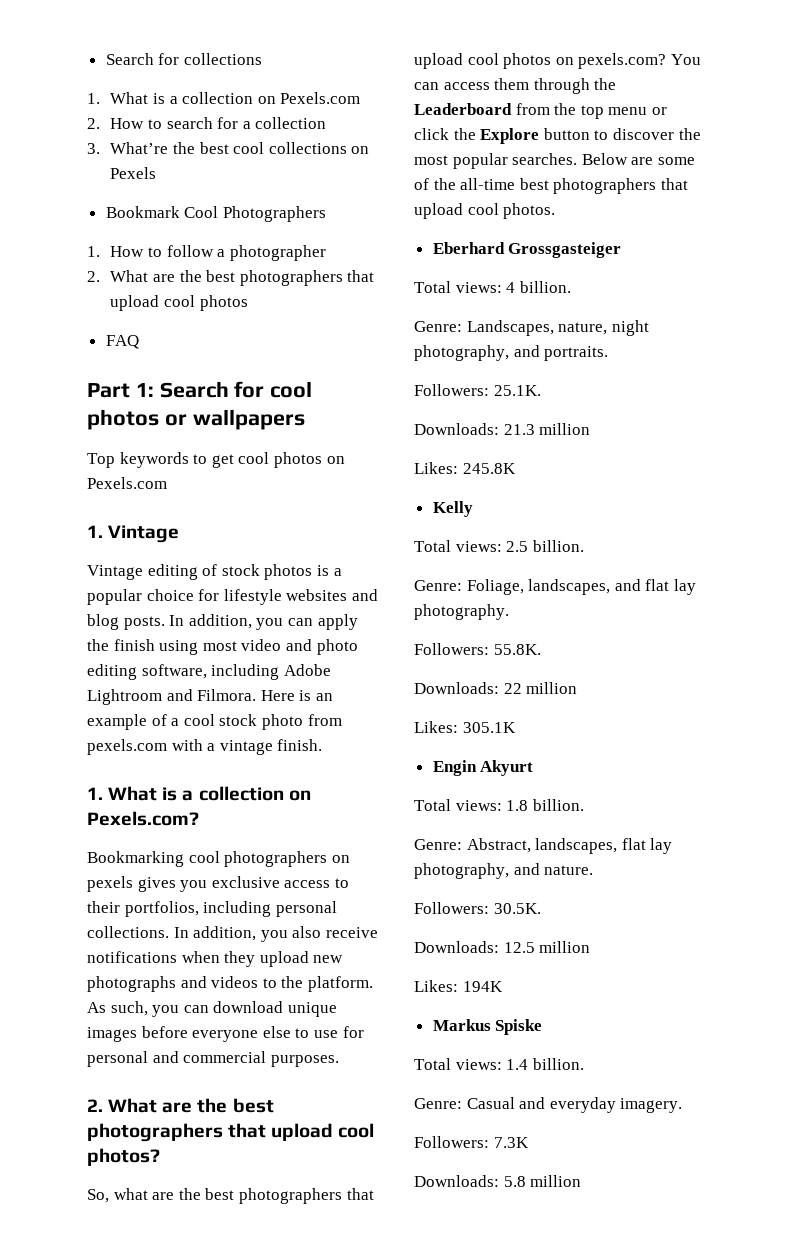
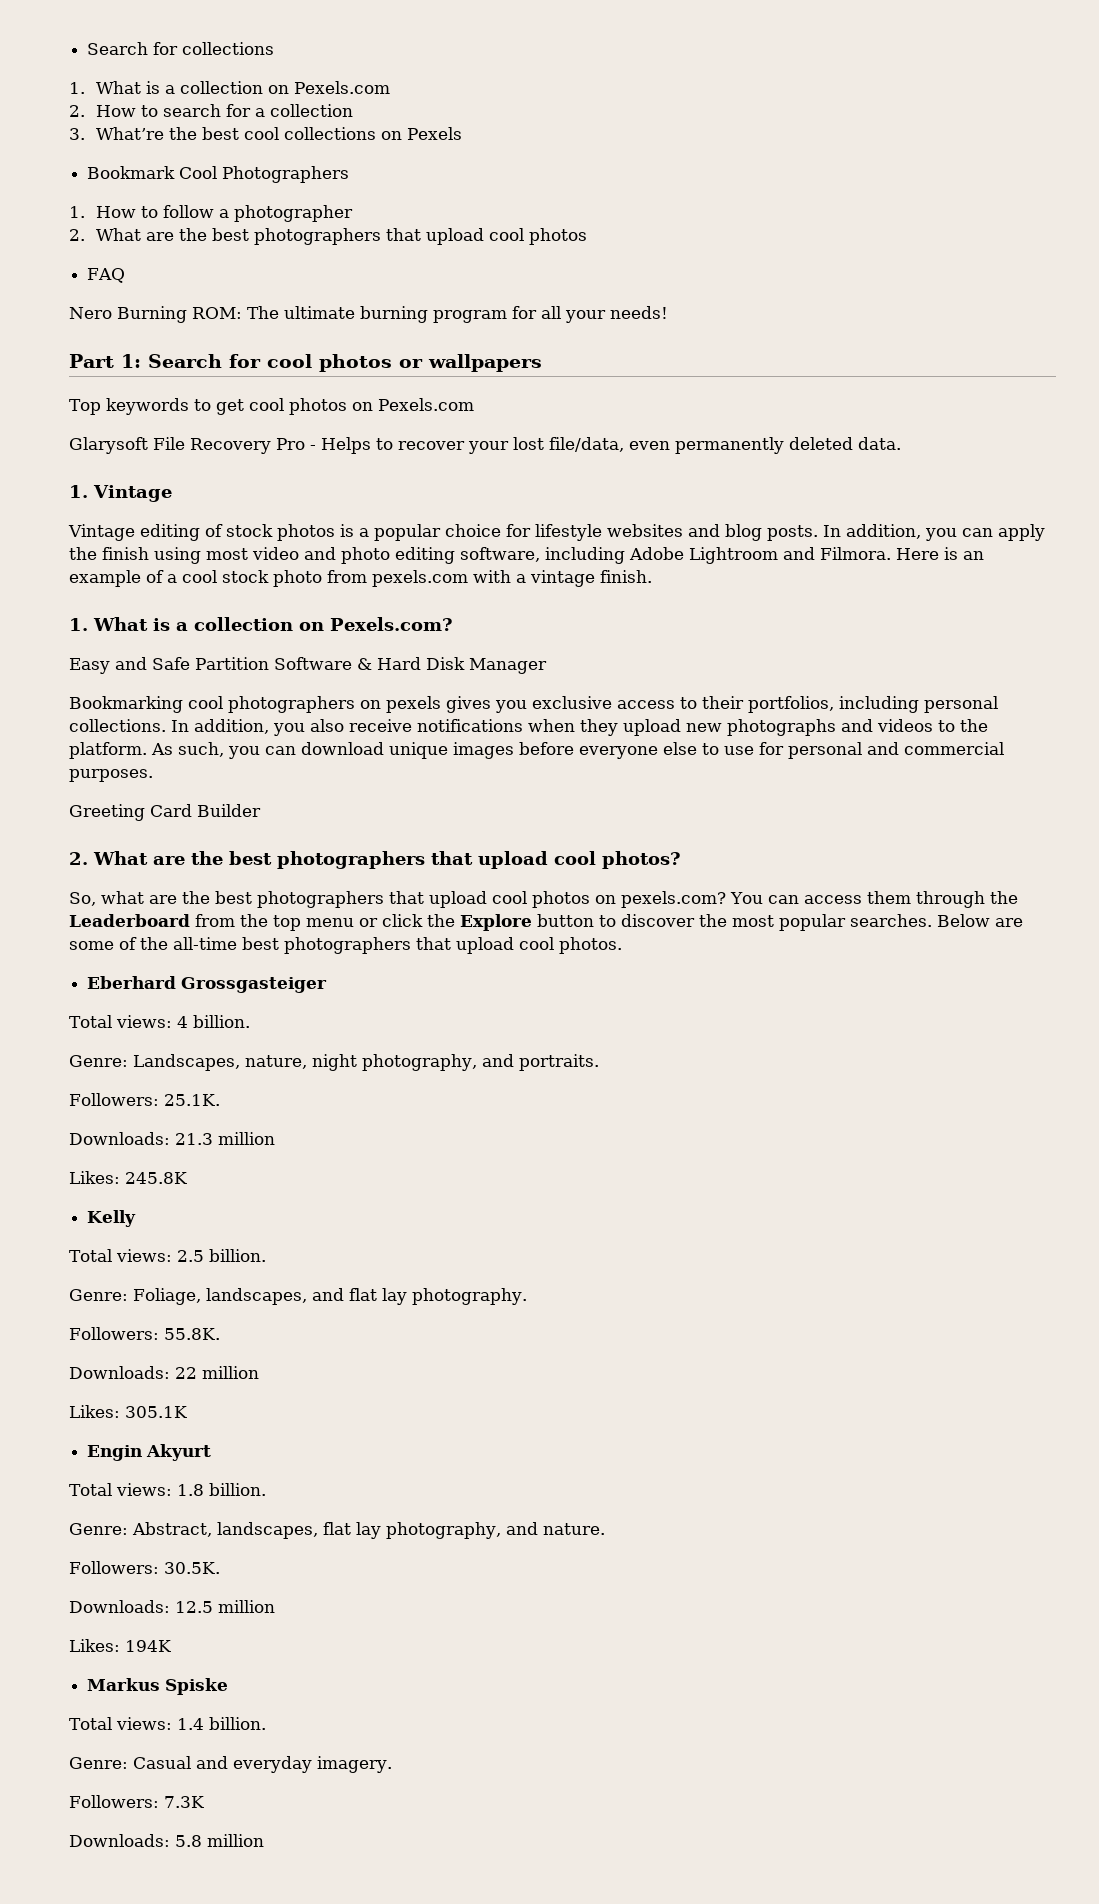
(139, 342) none -> [69,306,668,323] // Nero Burning ROM: The ultimate burning program for all your needs!
(167, 483) none -> [69,437,901,454] // Glarysoft File Recovery Pro - Helps to recover your lost file/data, even permanently deleted data.
(199, 818) none -> [69,657,547,674] // Easy and Safe Partition Software & Hard Disk Manager
(339, 1061) none -> [69,804,261,821] // Greeting Card Builder

